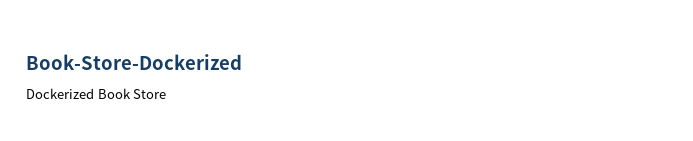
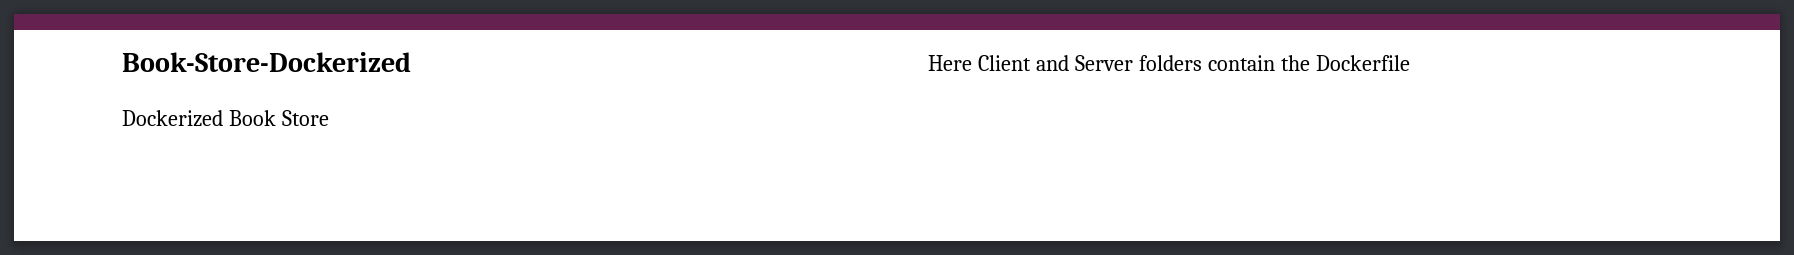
(167, 94) none -> [928,55,1410,71] // Here Client and Server folders contain the Dockerfile

